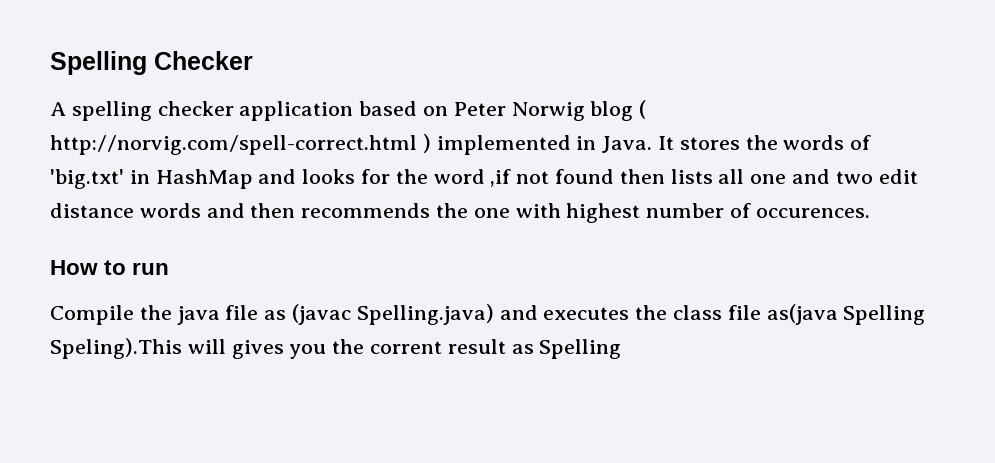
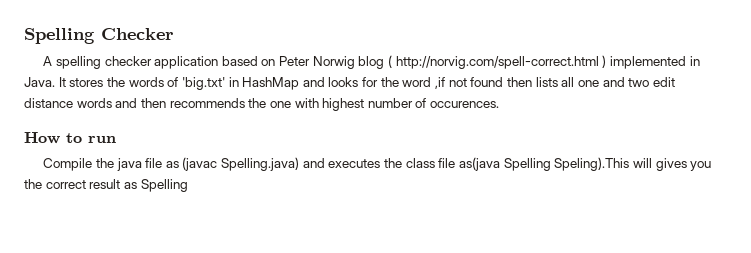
[370,341,443,354] corrent -> [45,180,86,189] correct

